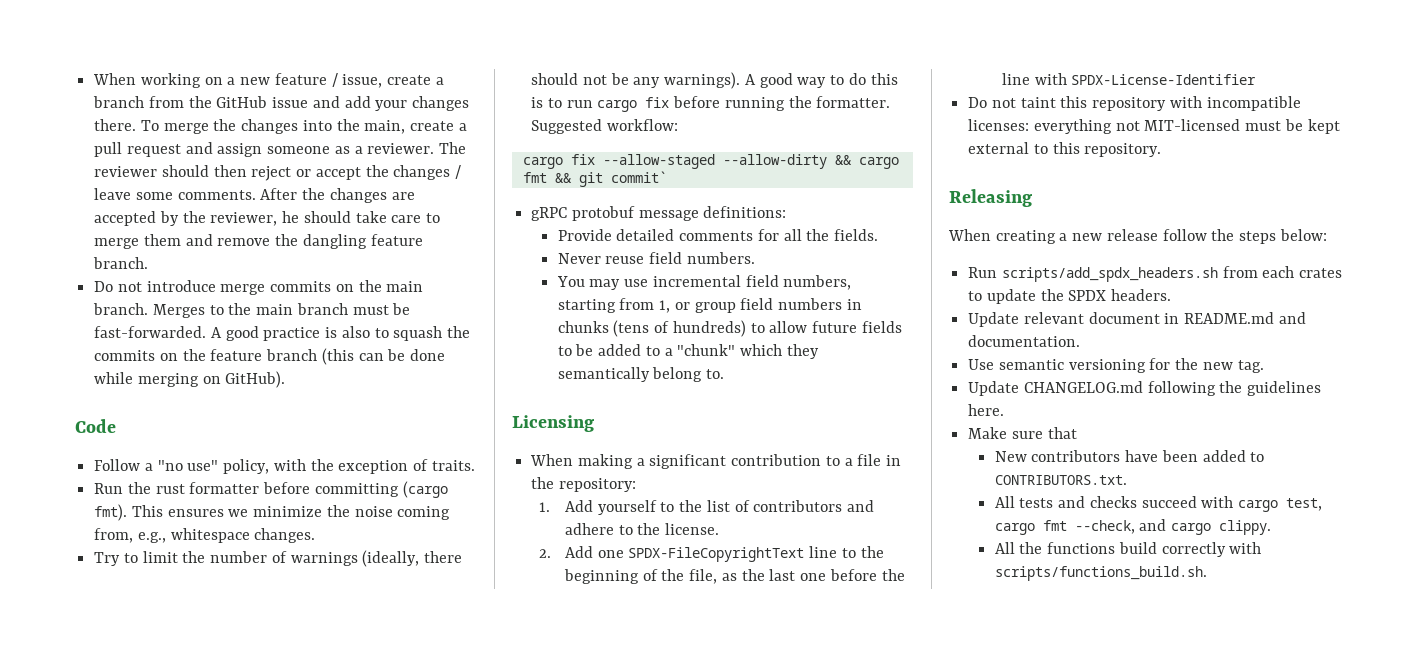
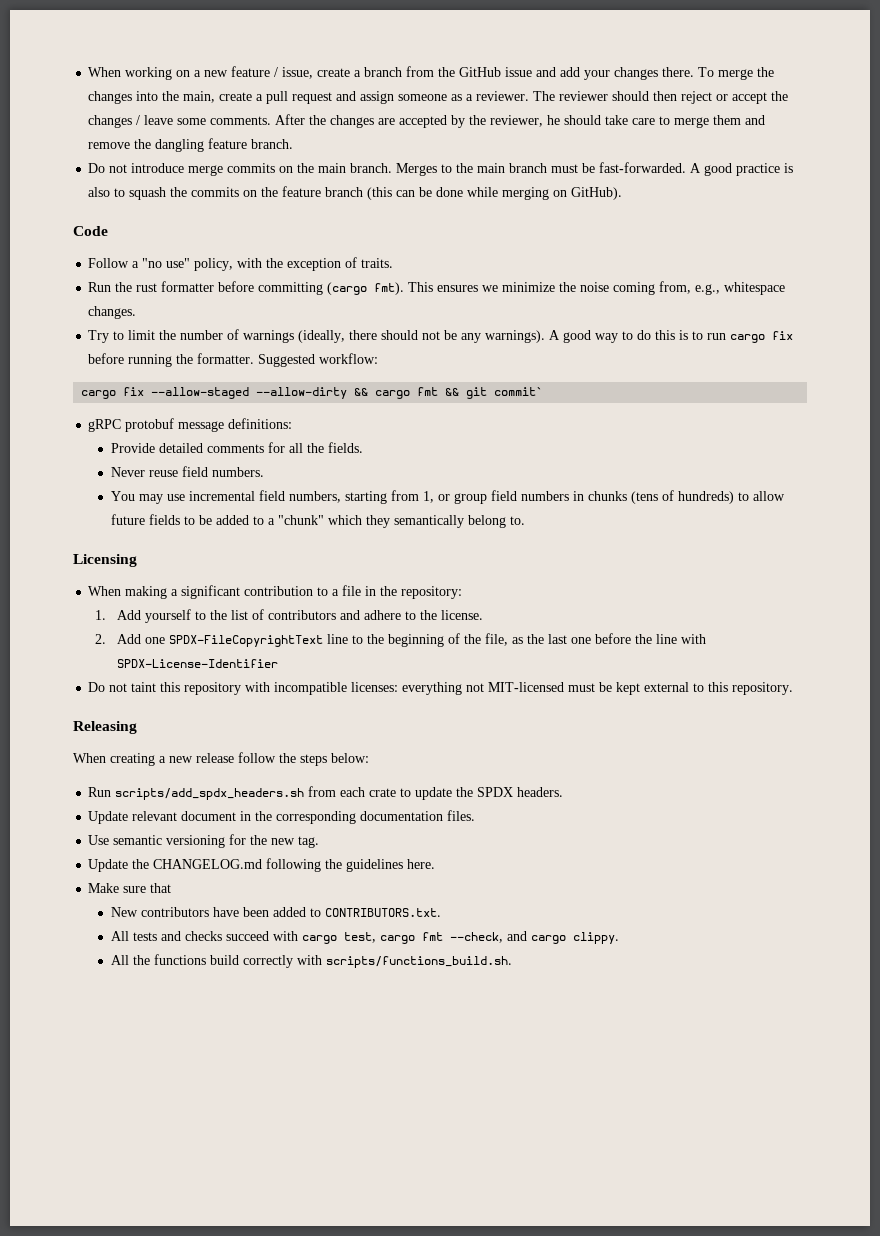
[1299,268,1343,278] crates -> [369,788,397,797] crate
[1184,312,1306,324] [968,335,1081,347] README.md and documentation. -> [255,810,476,824] the corresponding documentation files.
(1020, 388) none -> [132,859,150,869] the

